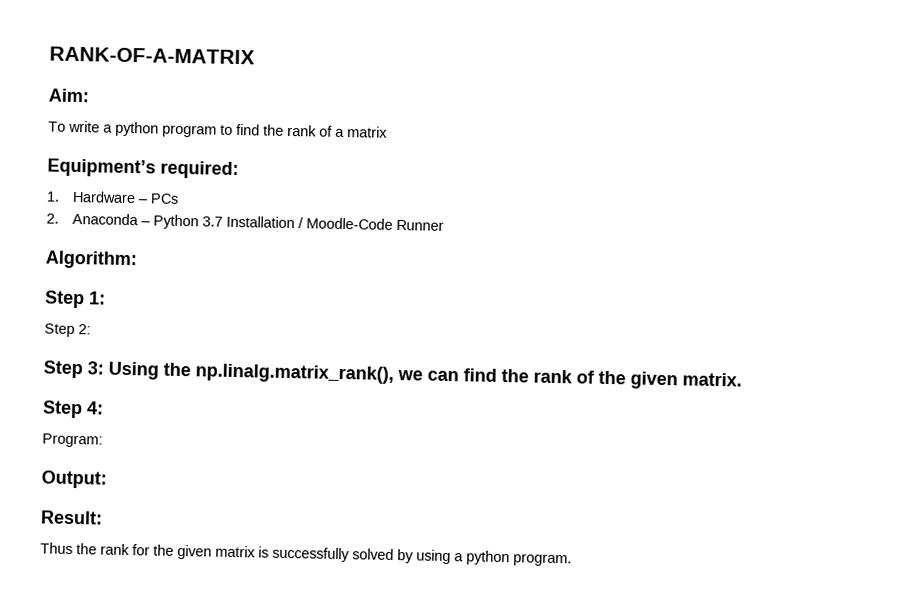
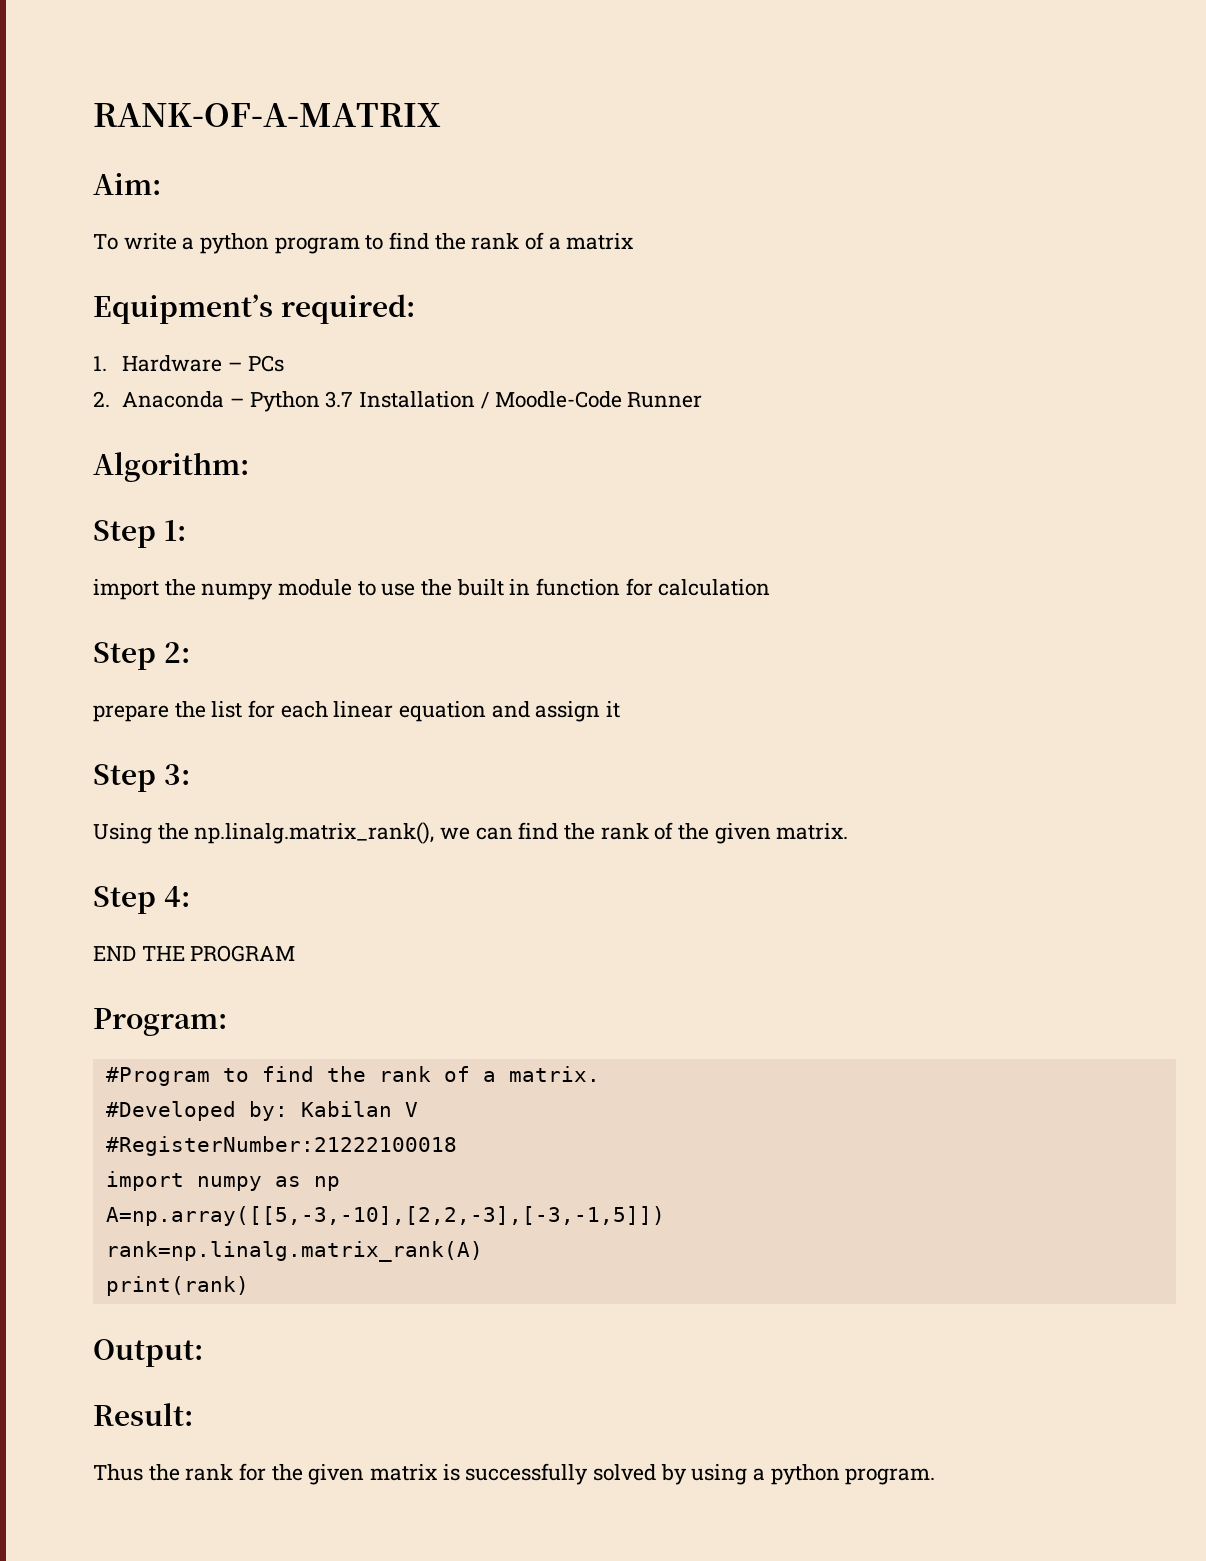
[44,323,91,338] Step 2: -> [93,578,771,600] [93,642,190,670] [93,700,621,722] import the numpy module to use the built in function for calculation // Step 2: // prepare the list for each linear equation and assign it
(104, 368) none -> (190, 774) //
[42,433,103,448] Program: -> [93,945,296,962] [93,1008,227,1036] [105,1066,600,1086] [105,1101,418,1121] [105,1136,457,1156] [105,1171,340,1191] [105,1206,665,1226] [105,1241,483,1262] [105,1276,249,1296] END THE PROGRAM // Program: // #Program to find the rank of a matrix. // #Developed by: Kabilan V // #RegisterNumber:21222100018 // import numpy as np // A=np.array([[5,-3,-10],[2,2,-3],[-3,-1,5]]) // rank=np.linalg.matrix_rank(A) // print(rank)

